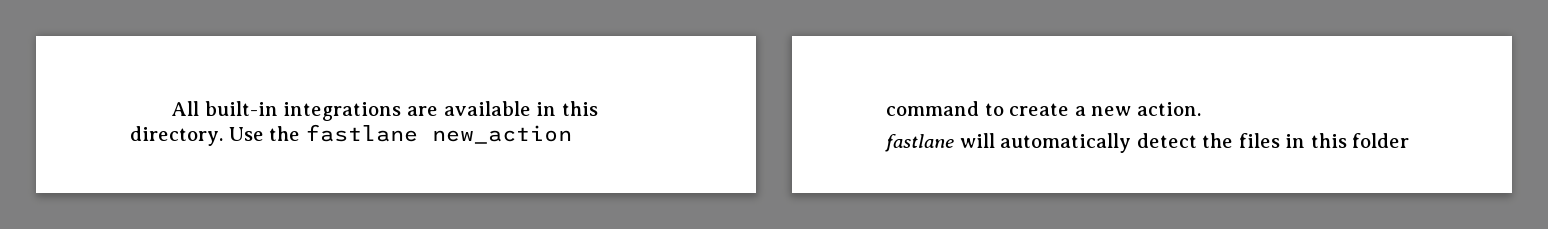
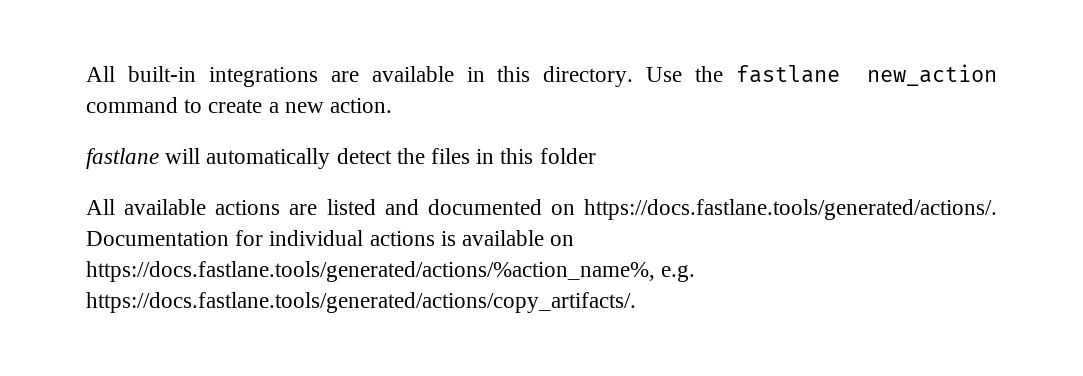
(1410, 140) none -> [86,199,997,220] [86,230,575,246] [86,261,696,282] [86,292,636,313] // All available actions are listed and documented on https://docs.fastlane.tools/generated/actions/. Documentation for individual actions is available on https://docs.fastlane.tools/generated/actions/%action_name%, e.g. https://docs.fastlane.tools/generated/actions/copy_artifacts/.

